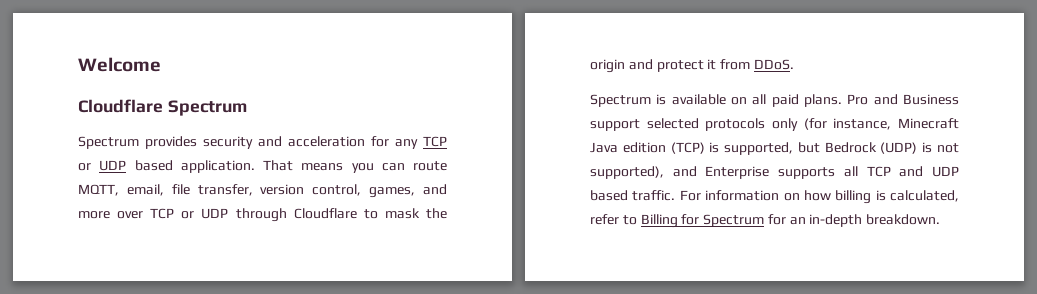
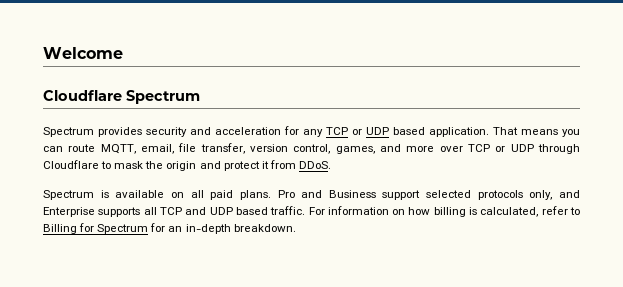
[772,118,959,131] [590,142,959,155] [590,166,664,179] only (for instance, Minecraft Java edition (TCP) is supported, but Bedrock (UDP) is not supported), -> [529,190,553,200] only,

